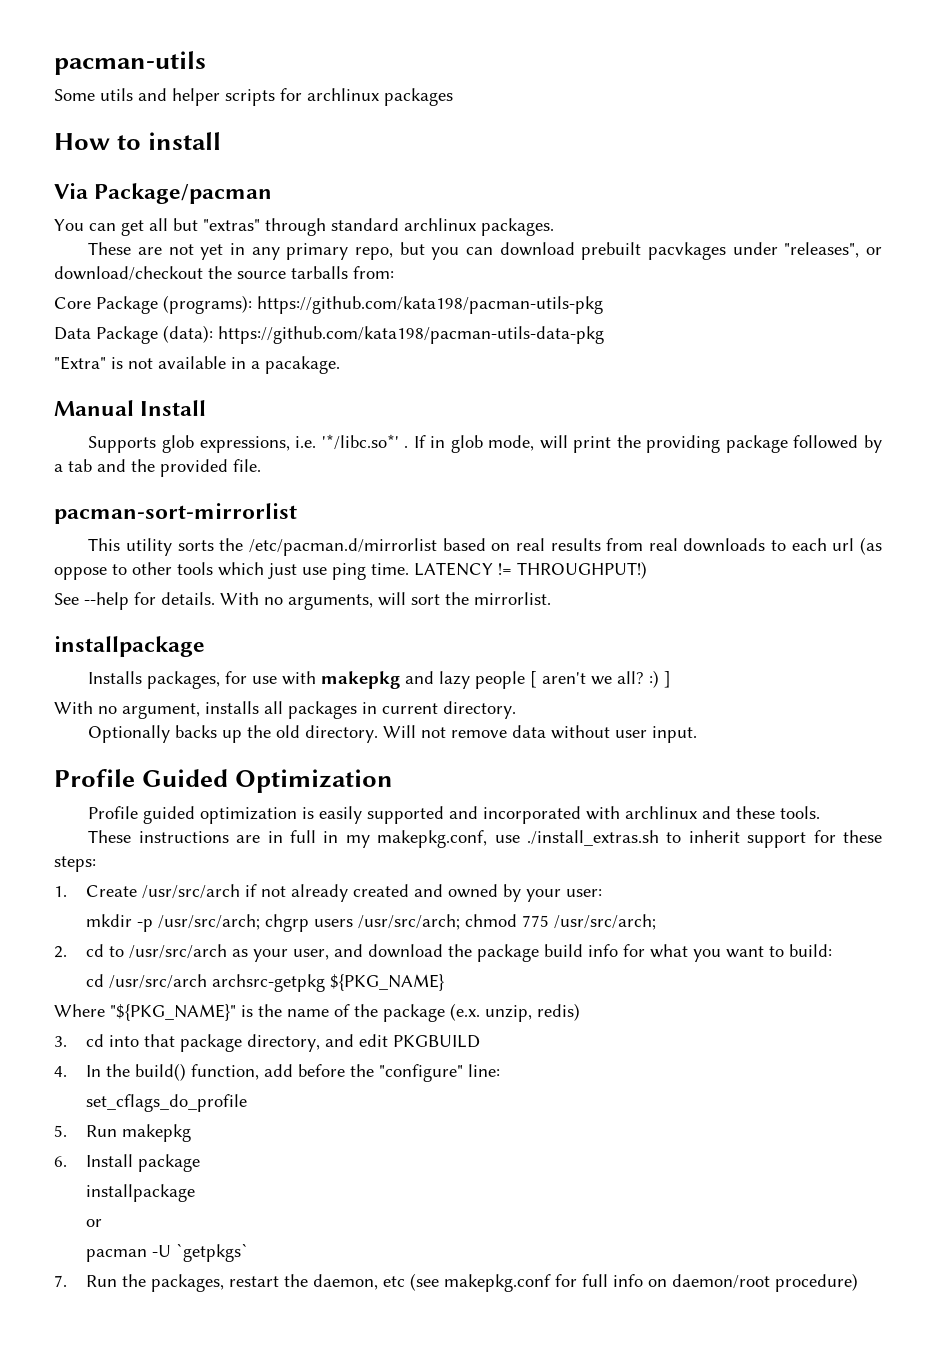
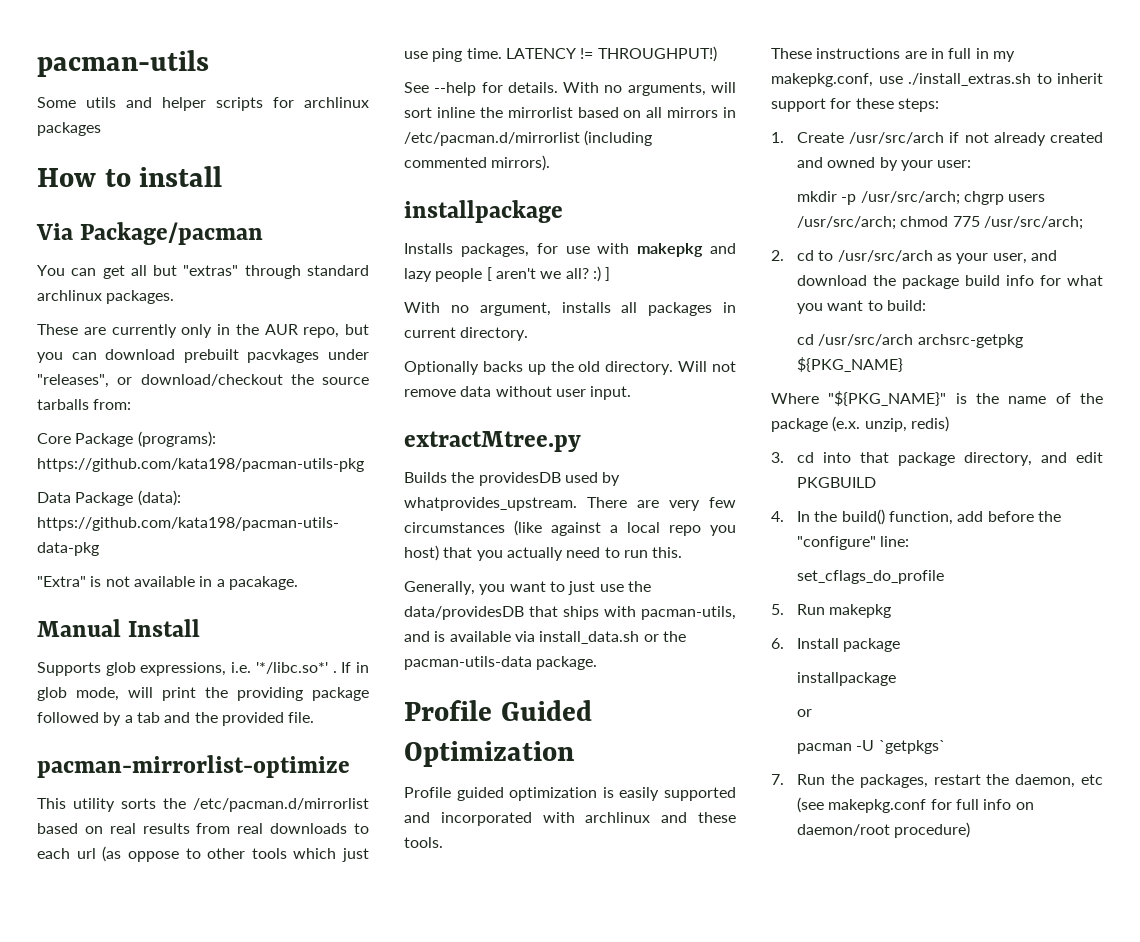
[168,243,349,260] not yet in any primary -> [111,324,298,338] currently only in the AUR
[54,503,297,524] pacman-sort-mirrorlist -> [37,755,350,778] pacman-mirrorlist-optimize
[445,592,551,605] the mirrorlist. -> [436,107,736,118] [404,130,653,146] [404,155,551,171] inline the mirrorlist based on all mirrors in /etc/pacman.d/mirrorlist (including commented mirrors).
(698, 734) none -> [404,431,581,452] [404,472,621,486] [404,497,736,511] [404,520,736,536] [404,545,683,561] [404,581,651,595] [404,606,736,620] [404,631,686,644] [404,656,598,670] // extractMtree.py // Builds the providesDB used by whatprovides_upstream. There are very few circumstances (like against a local repo you host) that you actually need to run this. // Generally, you want to just use the data/providesDB that ships with pacman-utils, and is available via install_data.sh or the pacman-utils-data package.

